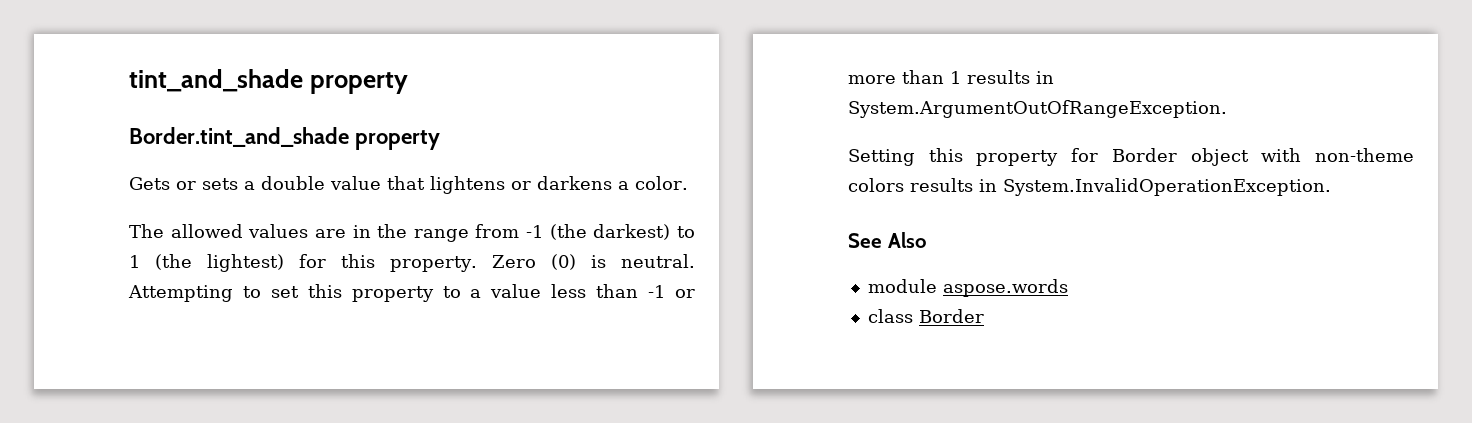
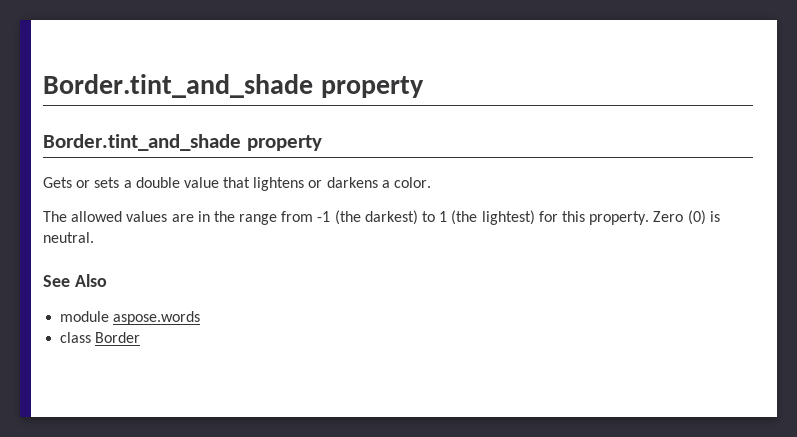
[129,69,303,92] tint_and_shade -> [43,74,313,98] Border.tint_and_shade
[128,284,696,302] [848,70,1054,84] [848,100,1227,118] [848,148,1414,166] [848,178,1331,196] Attempting to set this property to a value less than -1 or more than 1 results in System.ArgumentOutOfRangeException. // Setting this property for Border object with non-theme colors results in System.InvalidOperationException. -> (94, 237) none

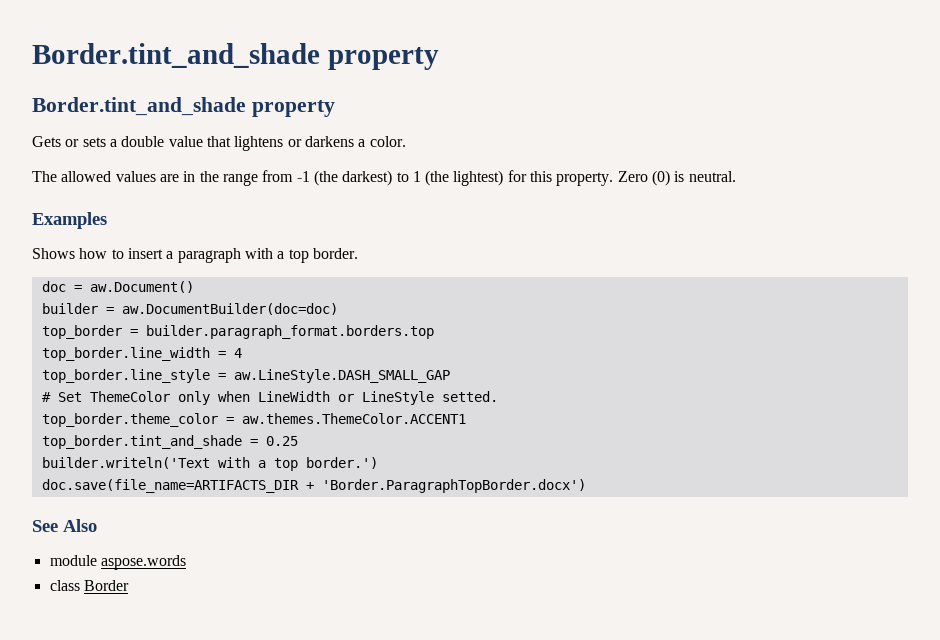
(94, 237) none -> [32,212,107,229] [32,248,358,263] [41,281,194,293] [41,303,338,315] [41,325,434,339] [41,347,242,361] [41,369,450,383] [41,391,498,405] [41,413,466,427] [41,435,298,449] [41,457,378,471] [41,479,586,493] // Examples // Shows how to insert a paragraph with a top border. // doc = aw.Document() // builder = aw.DocumentBuilder(doc=doc) // top_border = builder.paragraph_format.borders.top // top_border.line_width = 4 // top_border.line_style = aw.LineStyle.DASH_SMALL_GAP // # Set ThemeColor only when LineWidth or LineStyle setted. // top_border.theme_color = aw.themes.ThemeColor.ACCENT1 // top_border.tint_and_shade = 0.25 // builder.writeln('Text with a top border.') // doc.save(file_name=ARTIFACTS_DIR + 'Border.ParagraphTopBorder.docx')

